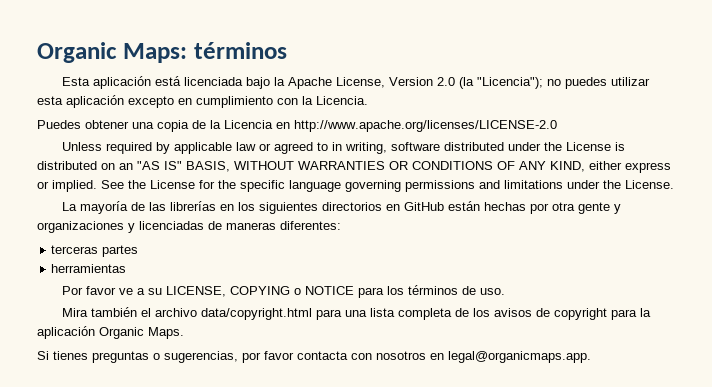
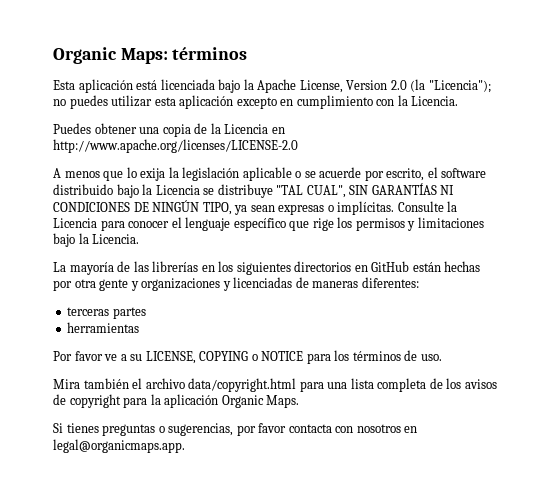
[62,142,626,154] [37,161,671,173] [37,180,674,192] Unless required by applicable law or agreed to in writing, software distributed under the License is distributed on an "AS IS" BASIS, WITHOUT WARRANTIES OR CONDITIONS OF ANY KIND, either express or implied. See the License for the specific language governing permissions and limitations under the License. -> [53,167,487,181] [53,183,455,198] [53,200,458,215] [53,217,484,231] [53,233,140,247] A menos que lo exija la legislación aplicable o se acuerde por escrito, el software distribuido bajo la Licencia se distribuye "TAL CUAL", SIN GARANTÍAS NI CONDICIONES DE NINGÚN TIPO, ya sean expresas o implícitas. Consulte la Licencia para conocer el lenguaje específico que rige los permisos y limitaciones bajo la Licencia.

